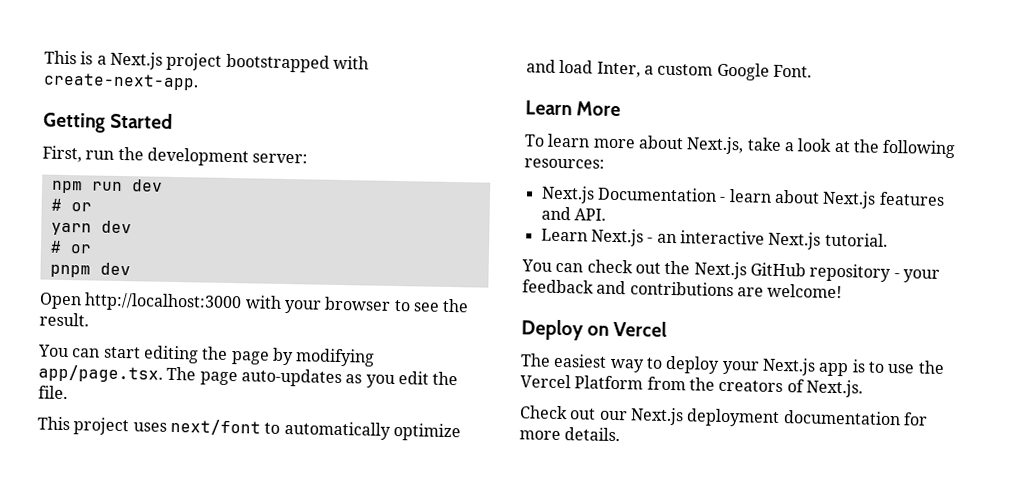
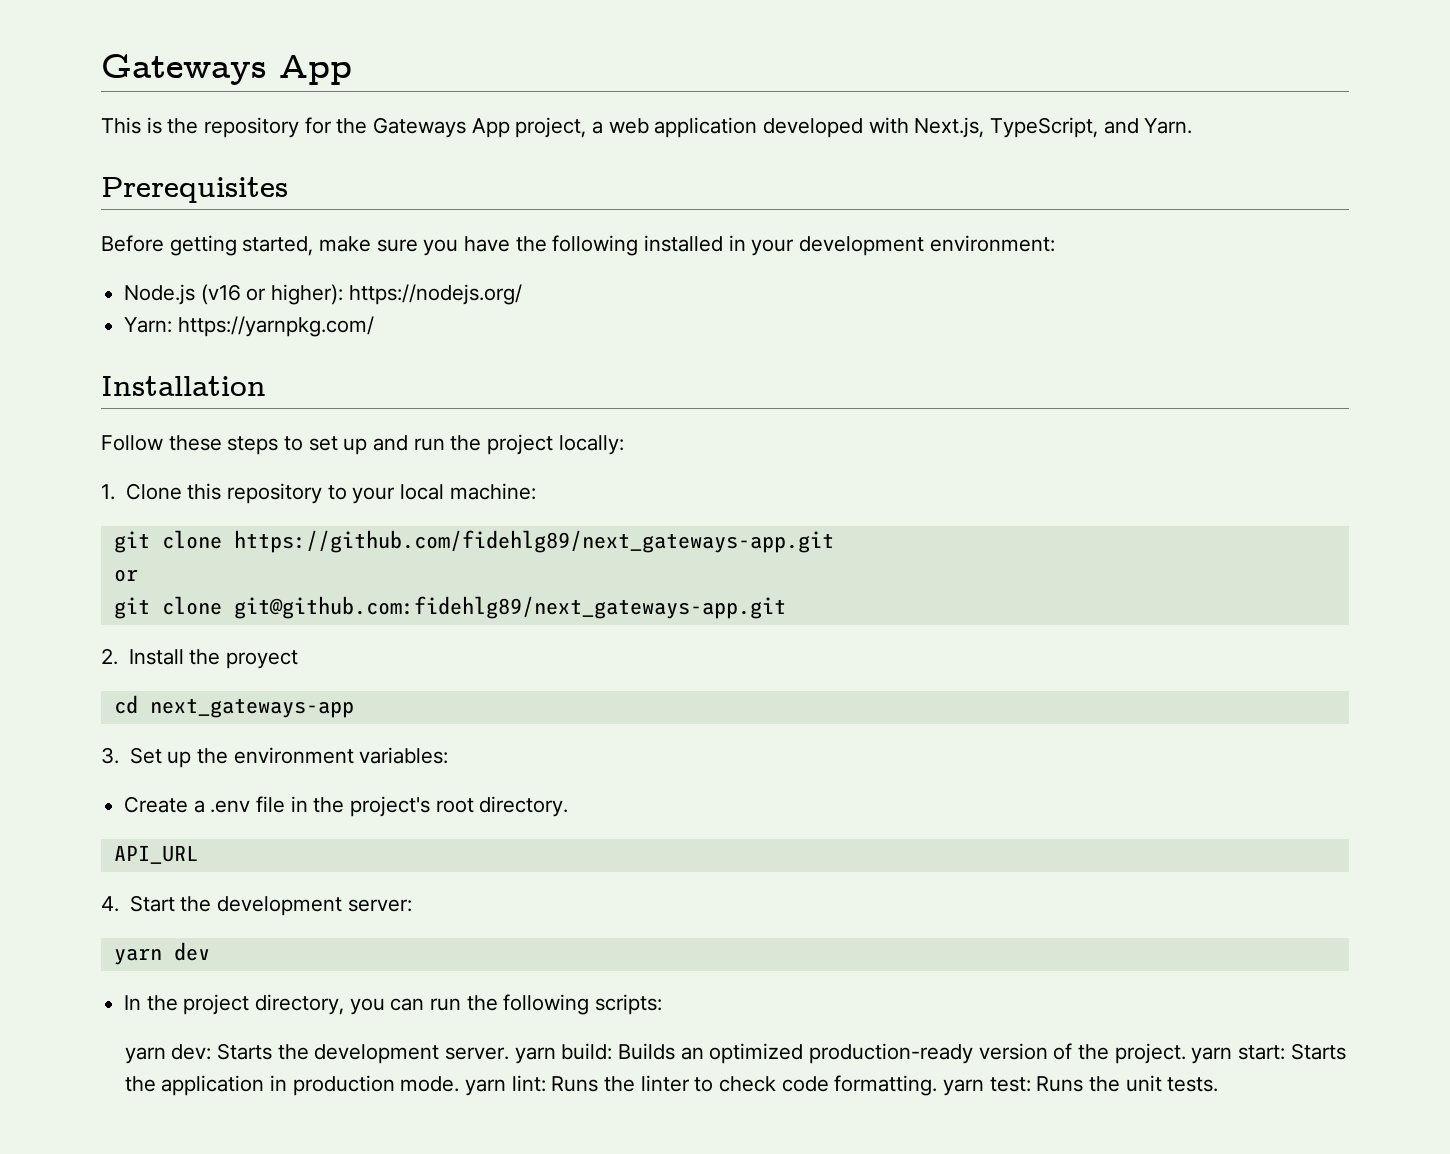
[44,50,369,73] [43,72,199,91] [43,112,174,133] [42,145,309,167] [50,179,163,194] [50,198,92,212] [50,220,132,236] [49,240,92,254] [49,262,131,278] [39,292,470,314] [39,312,89,327] [38,344,376,367] [38,364,459,388] [38,385,68,400] [37,416,461,442] [526,59,812,81] [525,100,622,117] [524,133,957,159] [524,158,605,169] [540,185,945,209] [540,206,606,221] [540,228,888,250] [521,259,940,283] [522,279,843,299] [521,319,668,341] [520,353,945,377] [520,374,863,398] [519,405,928,427] [519,427,621,442] This is a Next.js project bootstrapped with create-next-app. // Getting Started // First, run the development server: // npm run dev // # or // yarn dev // # or // pnpm dev // Open http://localhost:3000 with your browser to see the result. // You can start editing the page by modifying app/page.tsx. The page auto-updates as you edit the file. // This project uses next/font to automatically optimize and load Inter, a custom Google Font. // Learn More // To learn more about Next.js, take a look at the following resources: // Next.js Documentation - learn about Next.js features and API. // Learn Next.js - an interactive Next.js tutorial. // You can check out the Next.js GitHub repository - your feedback and contributions are welcome! // Deploy on Vercel // The easiest way to deploy your Next.js app is to use the Vercel Platform from the creators of Next.js. // Check out our Next.js deployment documentation for more details. -> [101,54,352,85] [101,117,1193,138] [101,177,288,203] [101,235,1055,256] [124,284,522,305] [124,316,374,337] [101,376,266,396] [101,434,624,455] [101,483,536,504] [113,530,834,553] [113,569,138,582] [113,596,786,619] [101,648,298,669] [113,695,354,718] [101,747,449,768] [124,796,569,817] [113,845,198,864] [101,895,412,916] [113,942,210,965] [124,994,663,1015] [124,1043,1346,1064] [124,1075,1219,1096] Gateways App // This is the repository for the Gateways App project, a web application developed with Next.js, TypeScript, and Yarn. // Prerequisites // Before getting started, make sure you have the following installed in your development environment: // Node.js (v16 or higher): https://nodejs.org/ // Yarn: https://yarnpkg.com/ // Installation // Follow these steps to set up and run the project locally: // 1. Clone this repository to your local machine: // git clone https://github.com/fidehlg89/next_gateways-app.git // or // git clone git@github.com:fidehlg89/next_gateways-app.git // 2. Install the proyect // cd next_gateways-app // 3. Set up the environment variables: // Create a .env file in the project's root directory. // API_URL // 4. Start the development server: // yarn dev // In the project directory, you can run the following scripts: // yarn dev: Starts the development server. yarn build: Builds an optimized production-ready version of the project. yarn start: Starts the application in production mode. yarn lint: Runs the linter to check code formatting. yarn test: Runs the unit tests.

